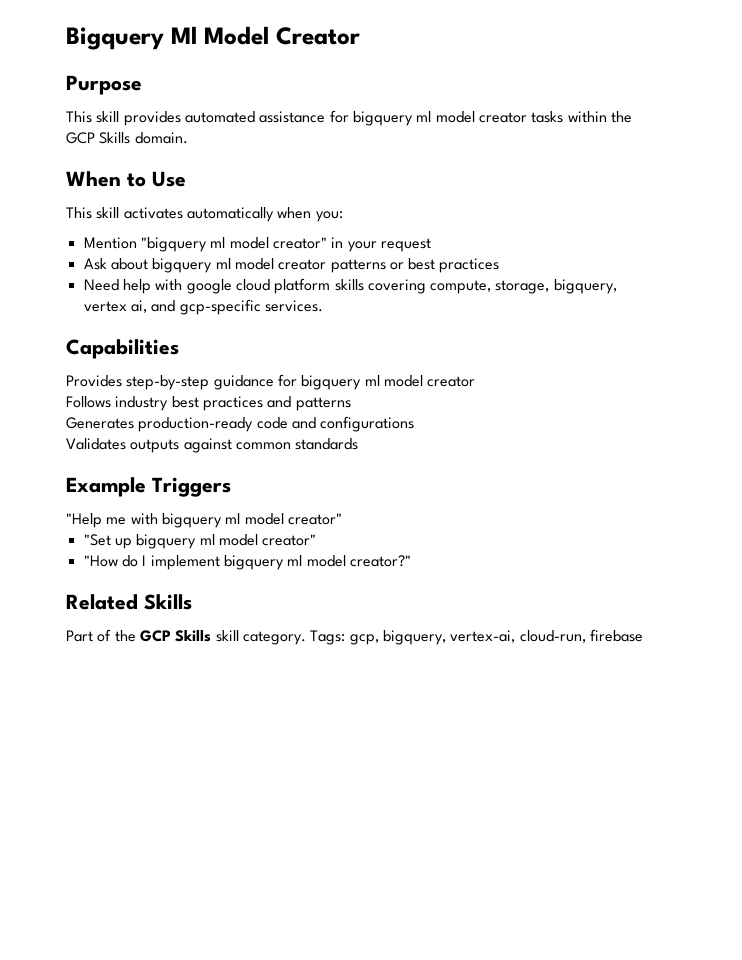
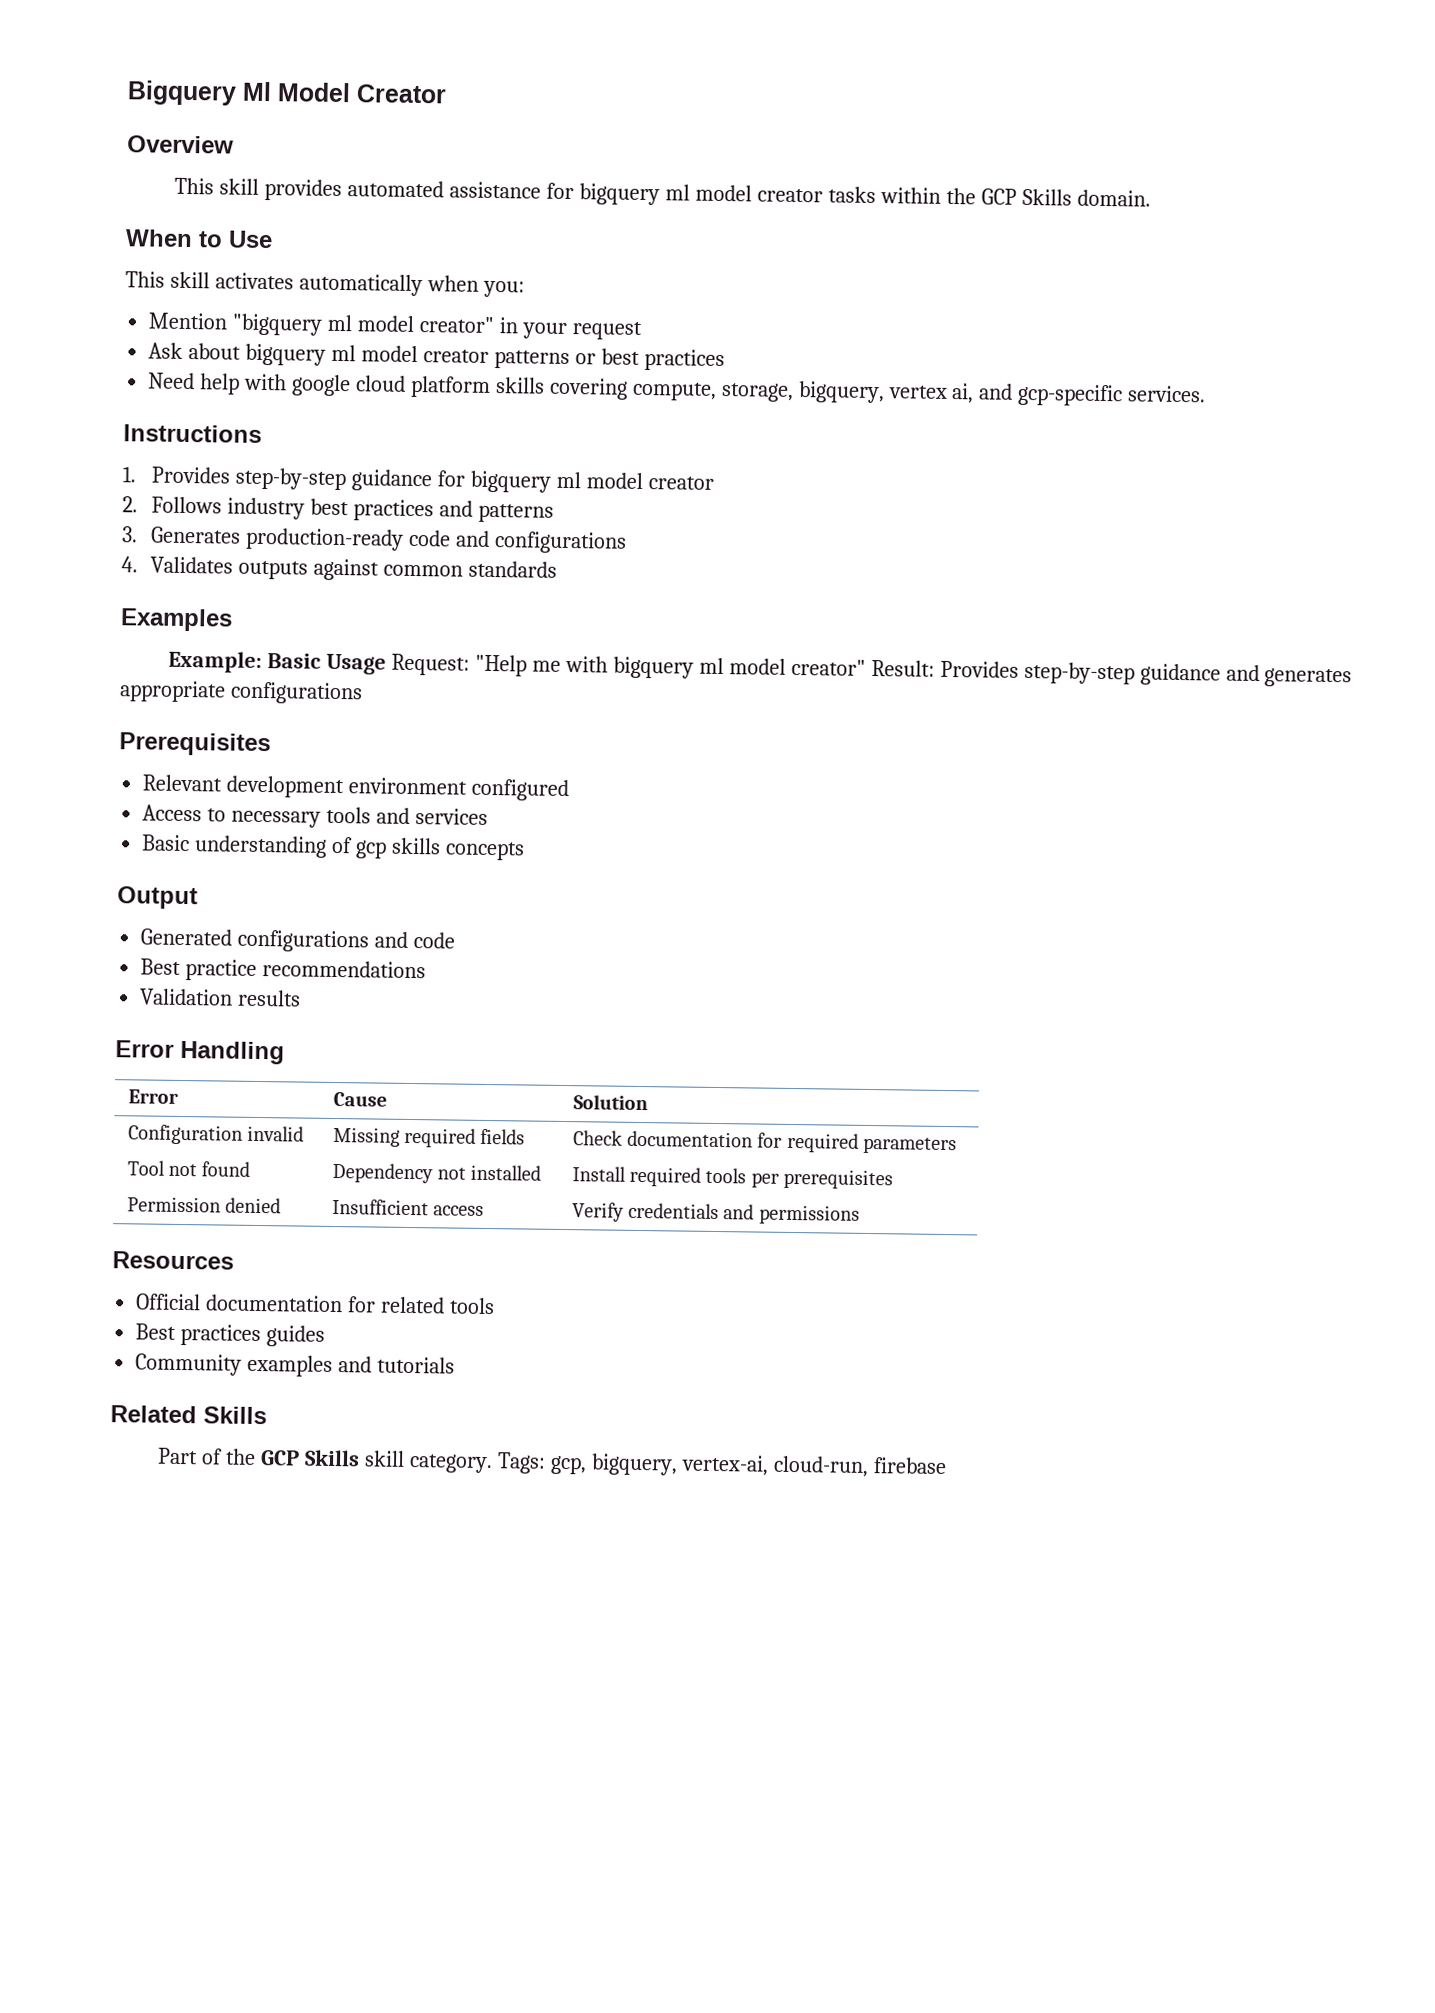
[66,75,142,95] Purpose -> [127,135,234,154] Overview
[66,339,179,359] Capabilities // -> [123,424,262,443] [122,466,137,483] Instructions // 1.
(476, 381) none -> [122,496,138,513] 2.
(351, 404) none -> [122,526,138,543] 3.
(415, 424) none -> [121,556,138,573] 4.
[66,477,231,497] Example Triggers // -> [120,608,233,632] [168,650,471,676] Examples // Example: Basic Usage Request:
[83,534,317,549] [83,555,411,570] // "Set up bigquery ml model creator" // "How do I implement bigquery ml model creator?" -> [870,659,1353,688] [119,680,363,705] [119,732,271,757] [142,774,570,802] [142,804,488,828] [141,834,525,861] [117,886,198,910] [140,928,456,953] [140,958,427,981] [139,988,302,1007] [115,1040,285,1065] [127,1089,179,1104] [332,1091,387,1107] [572,1094,648,1111] [127,1124,304,1145] [332,1126,526,1148] [572,1130,958,1155] [126,1160,251,1177] [331,1162,542,1184] [571,1166,894,1190] [126,1196,281,1214] [331,1198,484,1216] [571,1202,860,1225] [112,1251,234,1270] [135,1293,495,1315] [135,1323,326,1347] [135,1353,456,1378] Result: Provides step-by-step guidance and generates appropriate configurations // Prerequisites // Relevant development environment configured // Access to necessary tools and services // Basic understanding of gcp skills concepts // Output // Generated configurations and code // Best practice recommendations // Validation results // Error Handling // Error | Cause | Solution // Configuration invalid | Missing required fields | Check documentation for required parameters // Tool not found | Dependency not installed | Install required tools per prerequisites // Permission denied | Insufficient access | Verify credentials and permissions // Resources // Official documentation for related tools // Best practices guides // Community examples and tutorials

